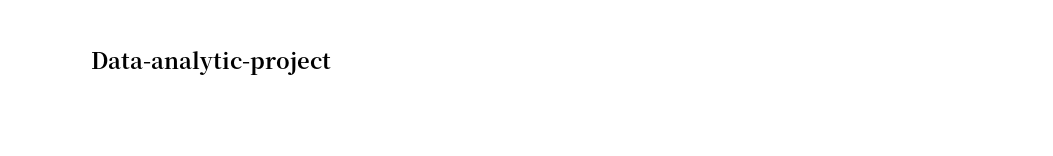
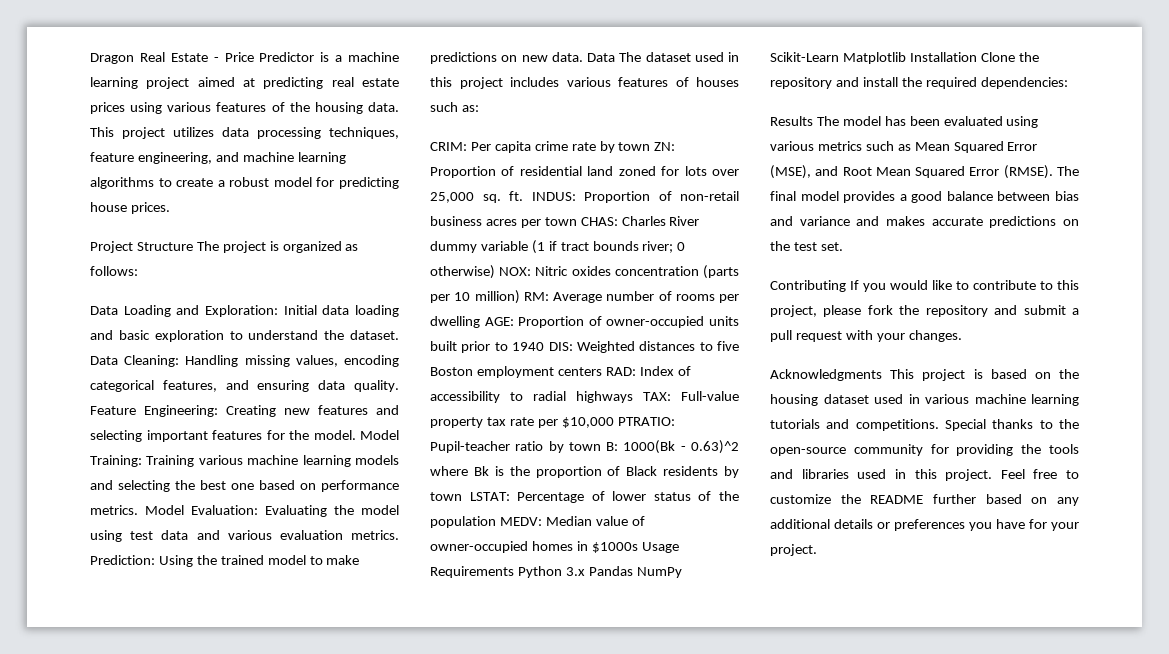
[91,51,331,75] Data-analytic-project -> [90,52,399,64] [90,77,399,89] [90,102,400,114] [90,127,399,139] [90,152,346,164] [90,177,400,189] [90,202,170,214] [90,241,359,253] [90,266,138,276] [90,305,399,317] [90,330,399,342] [90,355,399,367] [90,380,399,392] [90,405,399,417] [90,430,399,442] [90,455,399,467] [90,480,399,492] [90,505,399,517] [90,530,399,542] [90,555,360,567] [430,52,739,64] [430,77,739,89] [430,102,479,112] [430,141,676,153] [430,166,740,178] [430,191,739,203] [430,216,700,228] [430,240,686,254] [430,265,739,279] [430,290,739,304] [430,316,739,328] [430,341,739,353] [430,366,691,378] [430,391,739,403] [430,417,675,428] [430,440,739,454] [430,466,739,478] [430,491,739,503] [430,516,645,528] [430,541,679,553] [430,566,682,578] [770,52,1039,64] [770,77,1068,89] [770,116,1039,128] [770,141,1038,153] [770,165,1079,179] [770,191,1079,203] [770,216,1079,228] [770,241,843,251] [770,280,1079,292] [770,305,1079,317] [770,330,962,342] [770,369,1079,381] [770,394,1079,406] [770,419,1079,431] [770,444,1079,456] [770,469,1079,481] [770,494,1079,506] [770,519,1079,531] [770,544,817,556] Dragon Real Estate - Price Predictor is a machine learning project aimed at predicting real estate prices using various features of the housing data. This project utilizes data processing techniques, feature engineering, and machine learning algorithms to create a robust model for predicting house prices. // Project Structure The project is organized as follows: // Data Loading and Exploration: Initial data loading and basic exploration to understand the dataset. Data Cleaning: Handling missing values, encoding categorical features, and ensuring data quality. Feature Engineering: Creating new features and selecting important features for the model. Model Training: Training various machine learning models and selecting the best one based on performance metrics. Model Evaluation: Evaluating the model using test data and various evaluation metrics. Prediction: Using the trained model to make predictions on new data. Data The dataset used in this project includes various features of houses such as: // CRIM: Per capita crime rate by town ZN: Proportion of residential land zoned for lots over 25,000 sq. ft. INDUS: Proportion of non-retail business acres per town CHAS: Charles River dummy variable (1 if tract bounds river; 0 otherwise) NOX: Nitric oxides concentration (parts per 10 million) RM: Average number of rooms per dwelling AGE: Proportion of owner-occupied units built prior to 1940 DIS: Weighted distances to five Boston employment centers RAD: Index of accessibility to radial highways TAX: Full-value property tax rate per $10,000 PTRATIO: Pupil-teacher ratio by town B: 1000(Bk - 0.63)^2 where Bk is the proportion of Black residents by town LSTAT: Percentage of lower status of the population MEDV: Median value of owner-occupied homes in $1000s Usage Requirements Python 3.x Pandas NumPy Scikit-Learn Matplotlib Installation Clone the repository and install the required dependencies: // Results The model has been evaluated using various metrics such as Mean Squared Error (MSE), and Root Mean Squared Error (RMSE). The final model provides a good balance between bias and variance and makes accurate predictions on the test set. // Contributing If you would like to contribute to this project, please fork the repository and submit a pull request with your changes. // Acknowledgments This project is based on the housing dataset used in various machine learning tutorials and competitions. Special thanks to the open-source community for providing the tools and libraries used in this project. Feel free to customize the README further based on any additional details or preferences you have for your project.

